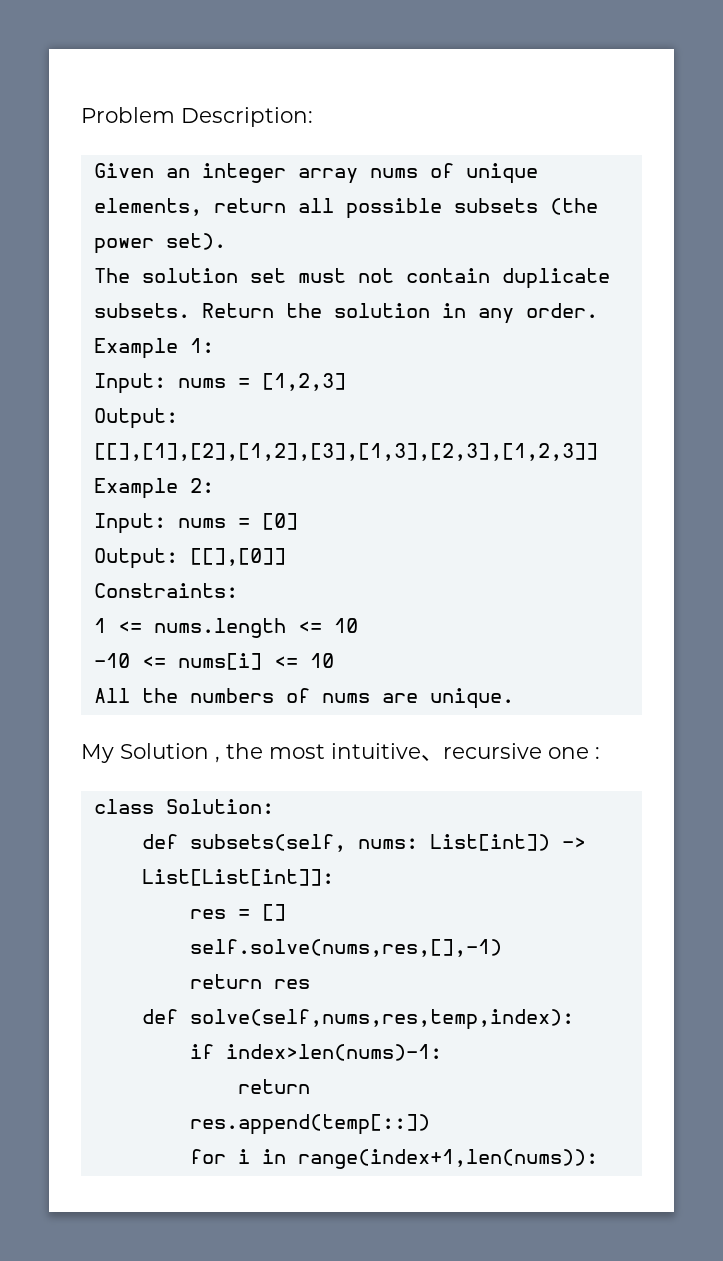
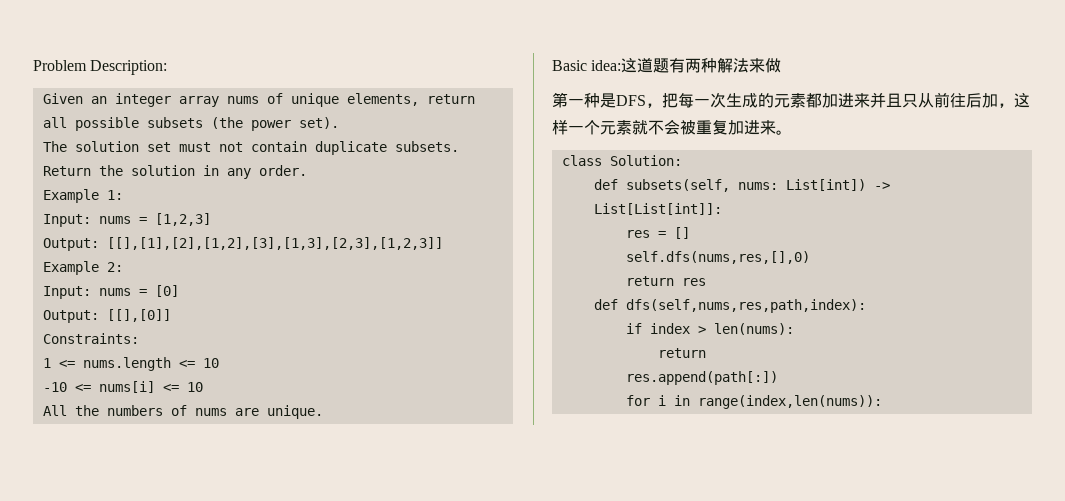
[81,743,600,763] My Solution , the most intuitive、recursive one : -> [552,58,782,73] [552,92,1030,108] [552,119,792,135] Basic idea:这道题有两种解法来做 // 第一种是DFS，把每一次生成的元素都加进来并且只从前往后加，这样一个元素就不会被重复加进来。
[189,939,502,957] self.solve(nums,res,[],-1) -> [625,251,810,264] self.dfs(nums,res,[],0)
[189,1009,574,1030] solve(self,nums,res,temp,index): -> [625,299,866,313] dfs(self,nums,res,path,index):
[225,1044,442,1061] index>len(nums)-1: -> [649,323,794,335] index > len(nums):
[189,1114,430,1135] res.append(temp[::]) -> [625,371,778,385] res.append(path[:])
[297,1149,598,1169] range(index+1,len(nums)): -> [697,395,882,409] range(index,len(nums)):

